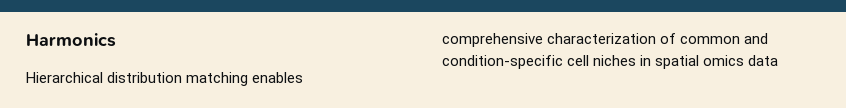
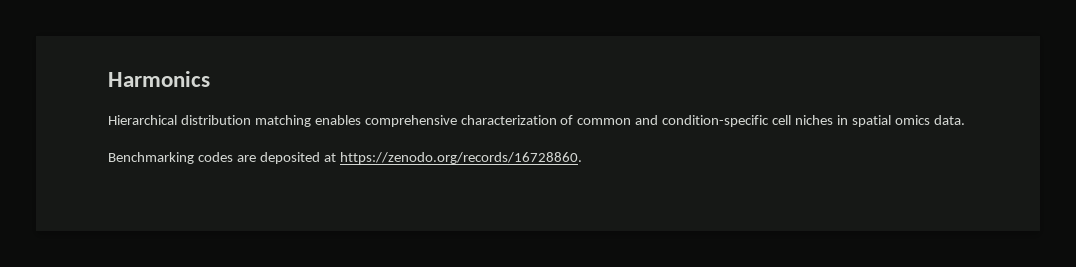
[748,55,779,66] data -> [933,115,965,125] [108,152,582,164] data. // Benchmarking codes are deposited at https://zenodo.org/records/16728860.

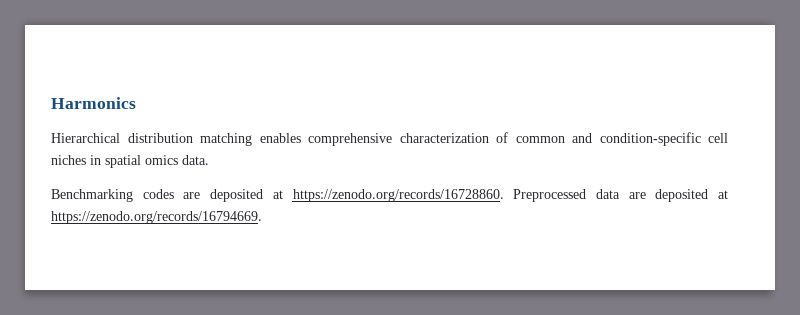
(582, 158) none -> [513,189,729,202] [51,211,262,224] Preprocessed data are deposited at https://zenodo.org/records/16794669.

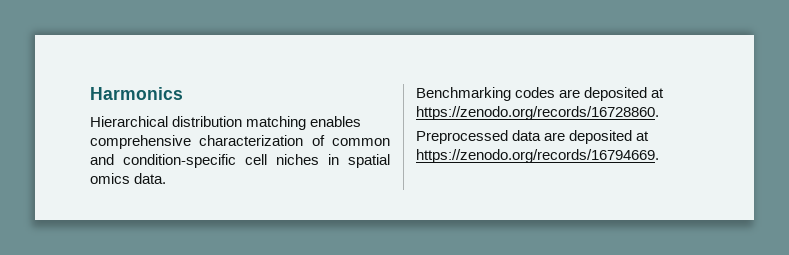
(504, 195) none -> (659, 113) //

